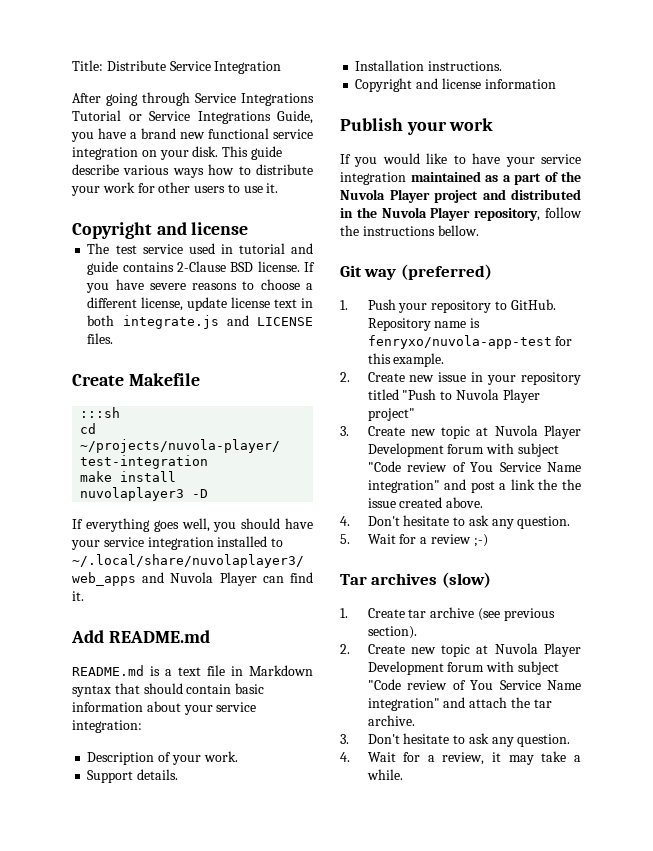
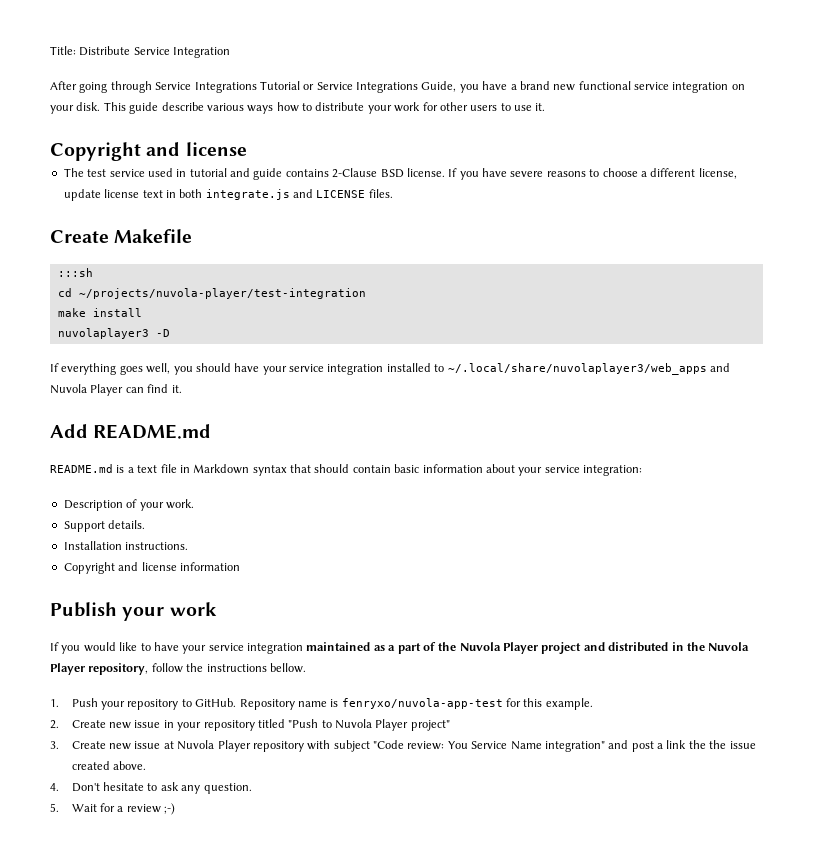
[340,264,492,280] // Git way (preferred) -> (306, 668) none
[441,425,581,439] [367,443,559,457] [367,461,466,472] topic at Nuvola Player Development forum with subject "Code review of -> [134,740,445,752] issue at Nuvola Player repository with subject "Code review:
[340,572,491,588] [340,607,555,621] [367,626,417,639] [340,643,581,657] [367,661,559,675] [367,679,581,690] [367,697,552,711] [367,715,415,726] [340,733,571,747] [340,751,581,765] [366,769,403,780] // Tar archives (slow) // 1. Create tar archive (see previous section). // 2. Create new topic at Nuvola Player Development forum with subject "Code review of You Service Name integration" and attach the tar archive. // 3. Don't hesitate to ask any question. // 4. Wait for a review, it may take a while. -> (176, 809) none

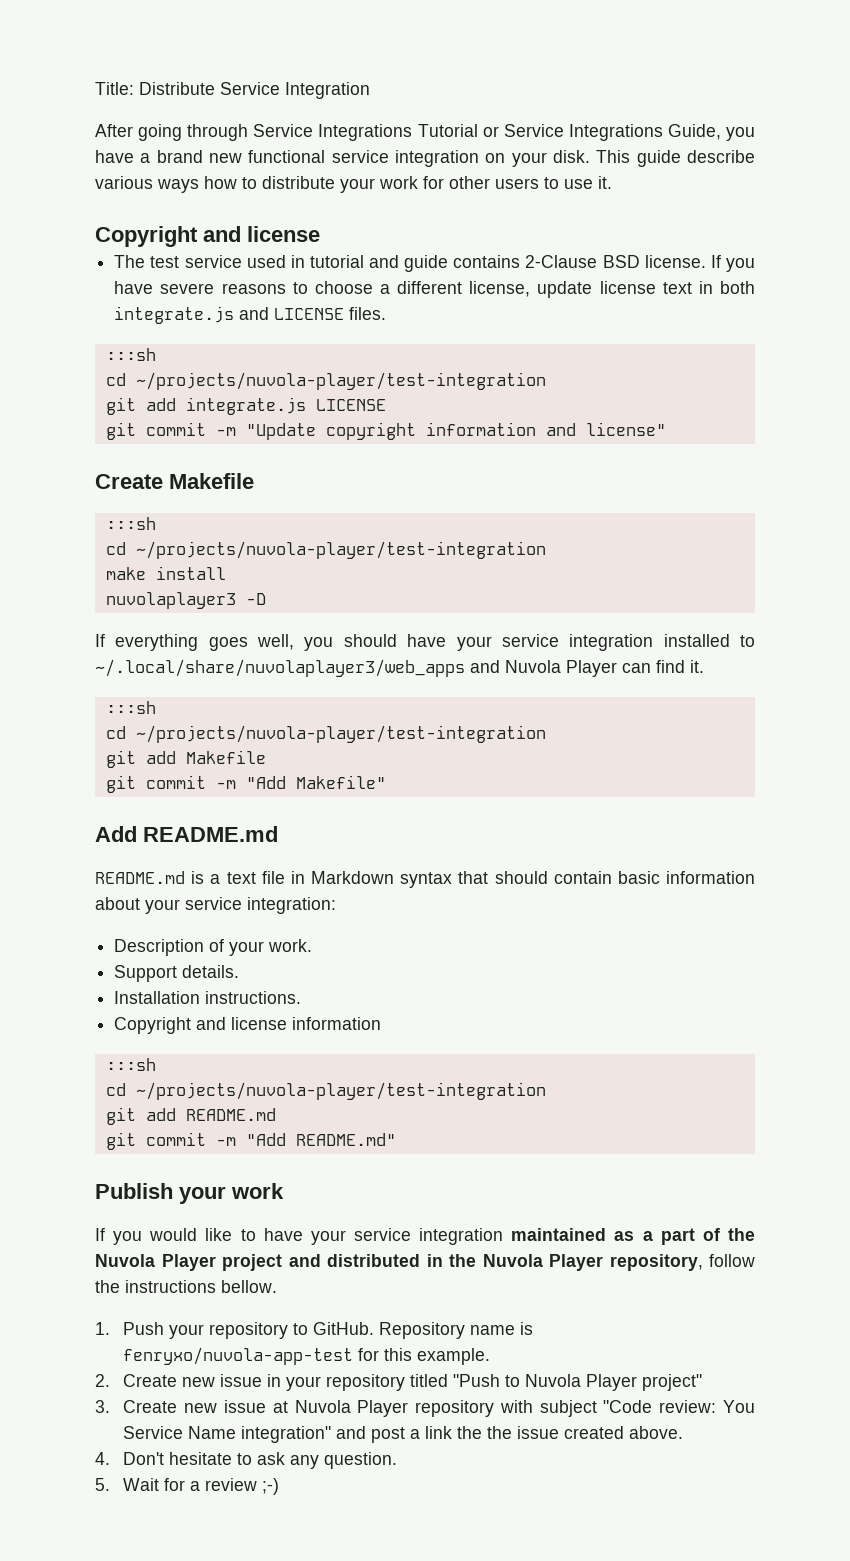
(393, 193) none -> [105,348,156,361] [105,372,546,390] [105,397,386,415] [105,422,666,440] // :::sh // cd ~/projects/nuvola-player/test-integration // git add integrate.js LICENSE // git commit -m "Update copyright information and license"
(182, 389) none -> [105,701,156,714] [105,725,546,743] [105,750,266,768] [105,775,386,793] // :::sh // cd ~/projects/nuvola-player/test-integration // git add Makefile // git commit -m "Add Makefile"
(240, 566) none -> [105,1058,156,1071] [105,1082,546,1100] [105,1107,276,1125] [105,1132,396,1150] // :::sh // cd ~/projects/nuvola-player/test-integration // git add README.md // git commit -m "Add README.md"

